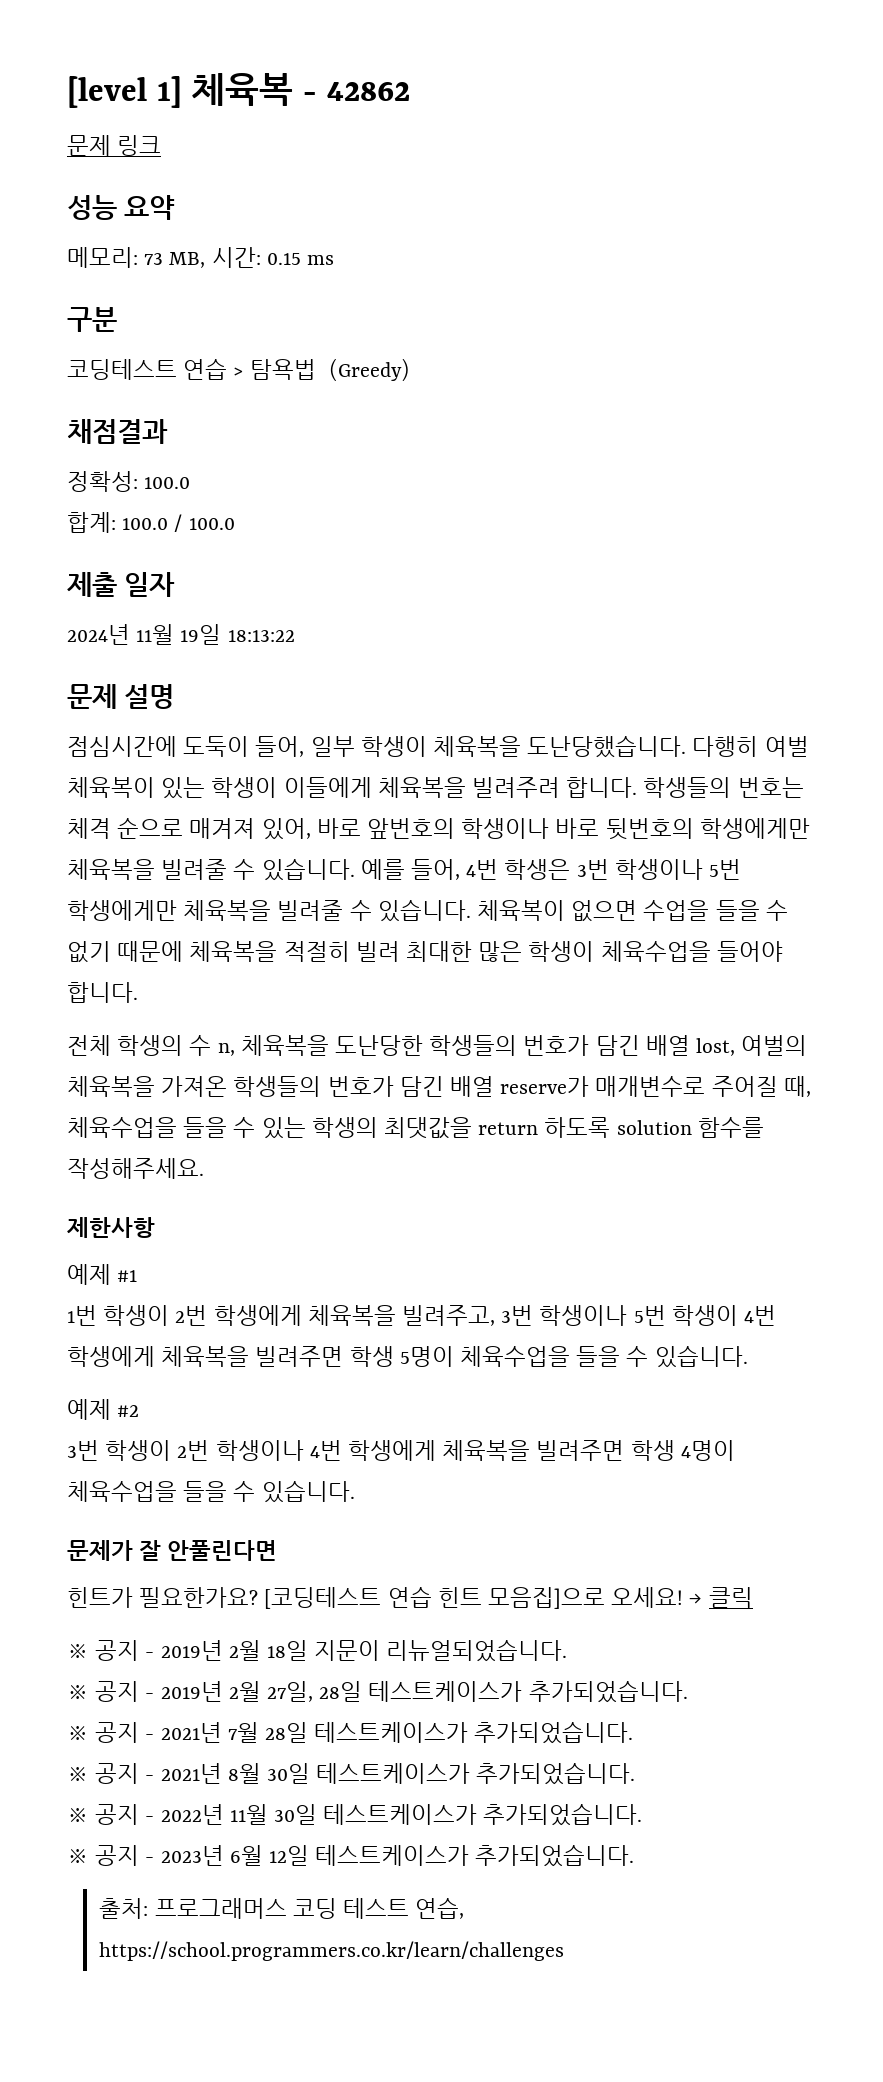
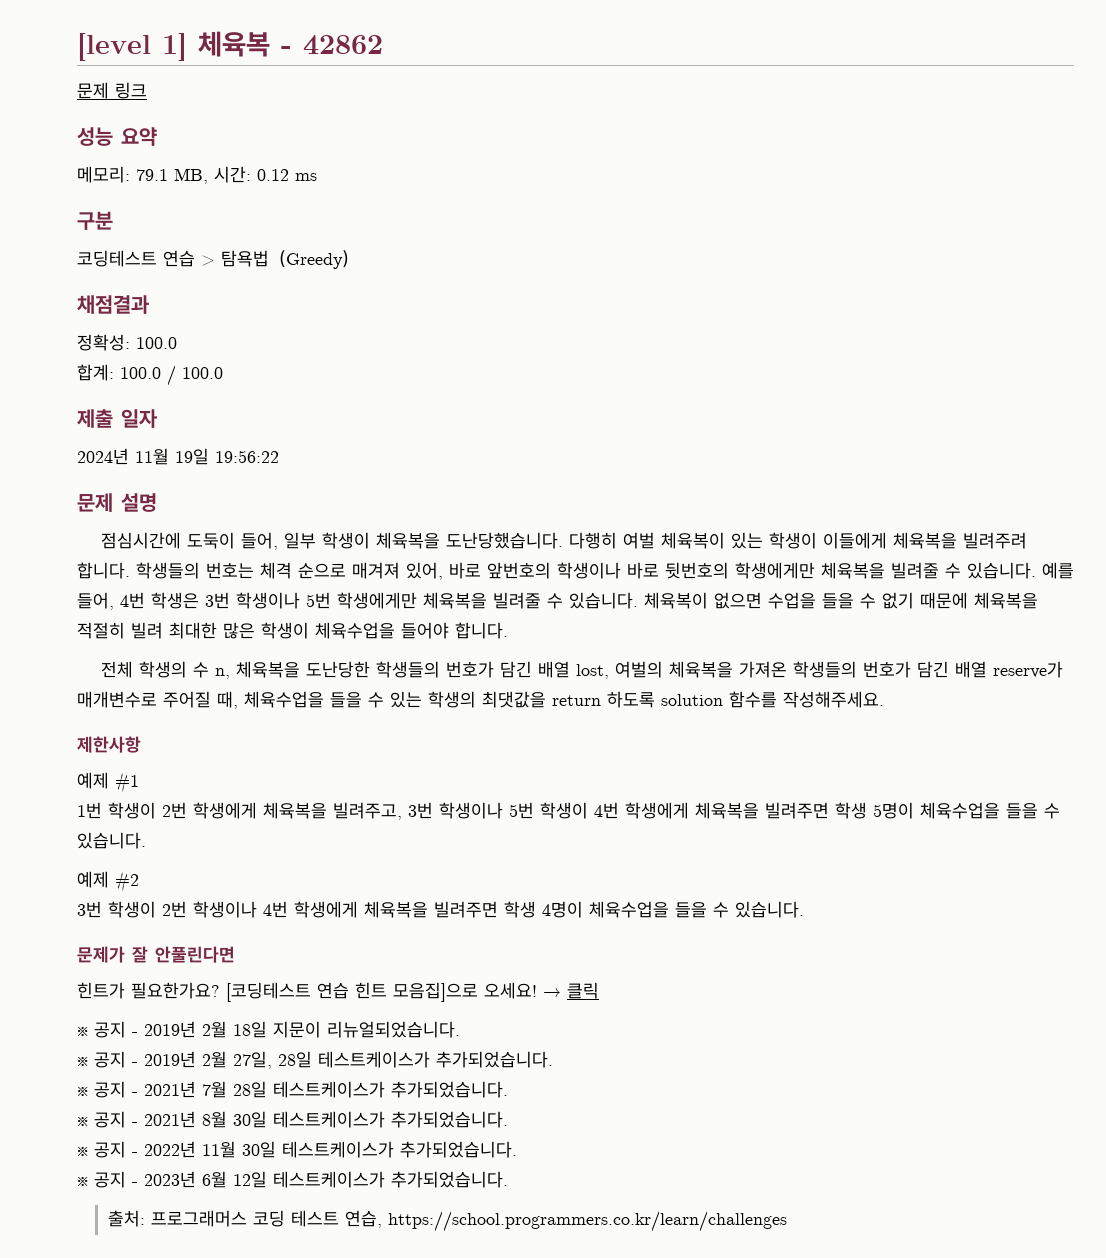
[144,253,164,265] 73 -> [136,169,168,181] 79.1
[266,253,301,265] 0.15 -> [257,169,289,181] 0.12
[227,630,295,642] 18:13:22 -> [215,450,279,463] 19:56:22

